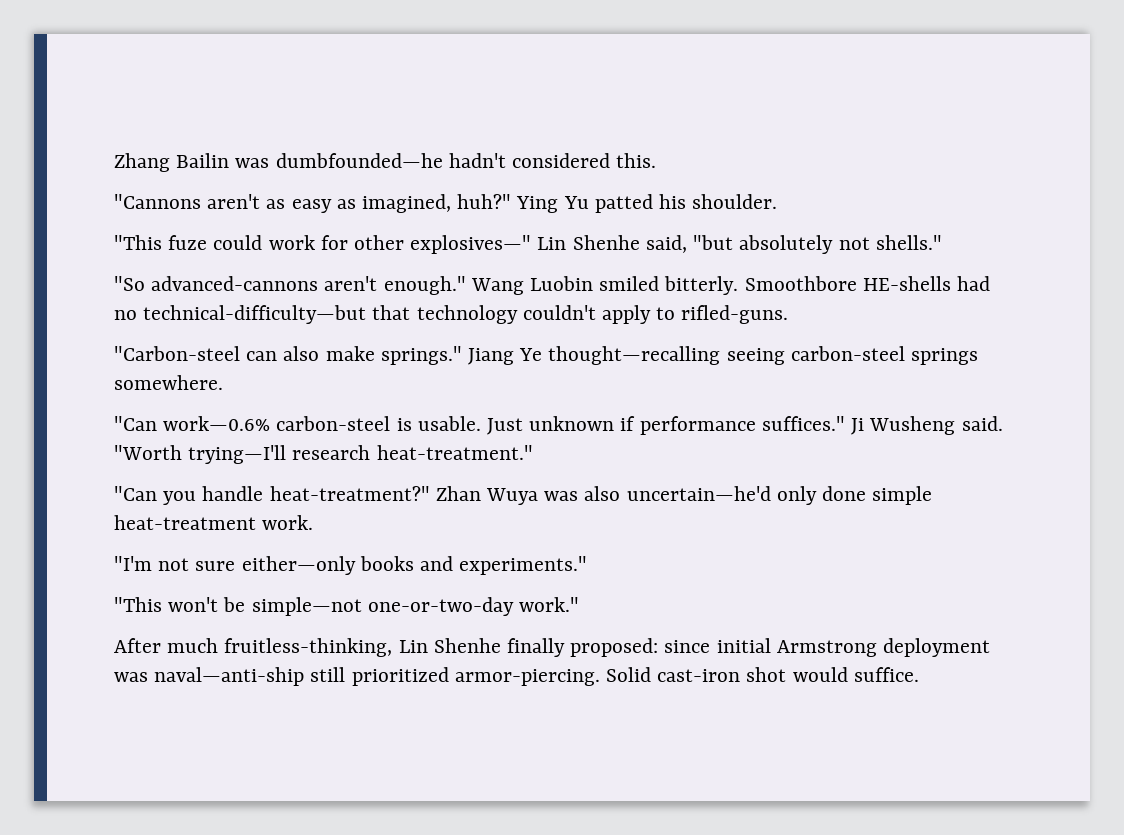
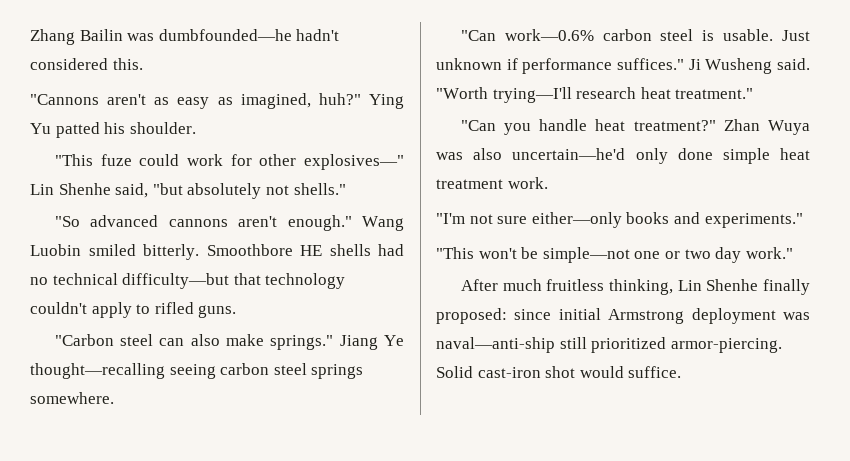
[151,276,319,291] advanced-cannons -> [90,215,228,227] advanced cannons
[862,276,991,291] [114,305,367,324] HE-shells had no technical-difficulty—but -> [300,244,404,256] [30,273,230,289] HE shells had no technical difficulty—but
[681,305,789,324] [114,346,240,361] rifled-guns. // "Carbon-steel -> [154,302,237,318] [54,334,154,346] rifled guns. // "Carbon steel
[790,346,905,361] carbon-steel -> [220,363,307,375] carbon steel
[276,416,391,431] carbon-steel -> [602,29,694,41] carbon steel
[376,445,533,460] heat-treatment." -> [640,87,754,99] heat treatment."
[269,486,430,501] heat-treatment?" -> [595,119,716,131] heat treatment?"
[114,515,256,530] heat-treatment -> [780,148,810,160] [436,179,503,189] heat treatment
[367,597,514,616] one-or-two-day -> [634,247,742,263] one or two day
[224,638,393,657] fruitless-thinking, -> [546,279,673,295] fruitless thinking,

